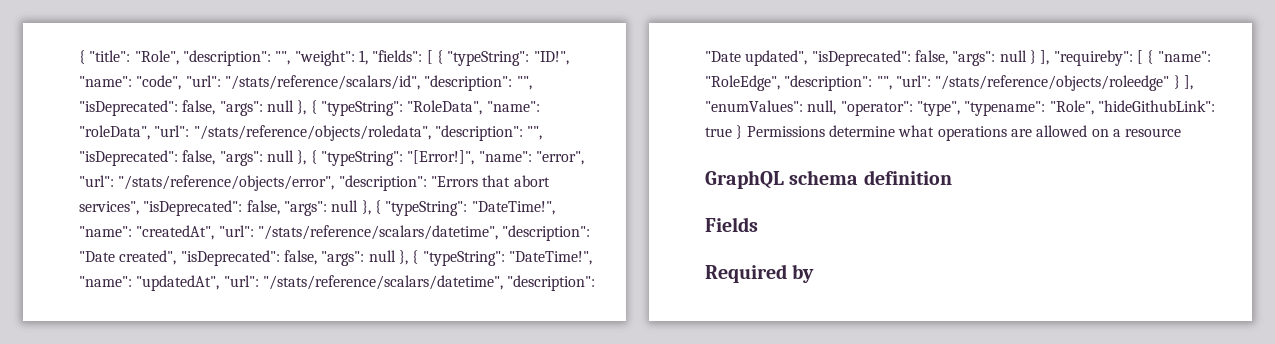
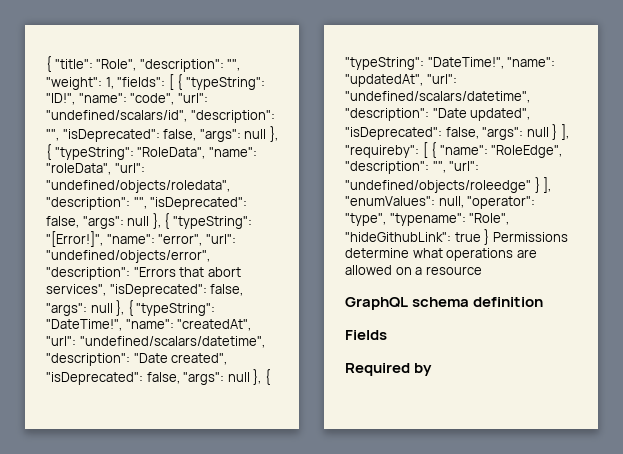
[224,75,420,90] "/stats/reference/scalars/id", -> [46,110,187,122] "undefined/scalars/id",
[193,125,431,141] "/stats/reference/objects/roledata", -> [46,180,230,193] "undefined/objects/roledata",
[118,175,335,191] "/stats/reference/objects/error", -> [46,250,210,263] "undefined/objects/error",
[257,225,498,240] "/stats/reference/scalars/datetime", -> [79,336,265,348] "undefined/scalars/datetime",
[262,275,503,290] "/stats/reference/scalars/datetime", -> [345,91,530,103] "undefined/scalars/datetime",
[935,75,1170,91] "/stats/reference/objects/roleedge" -> [345,180,531,193] "undefined/objects/roleedge"

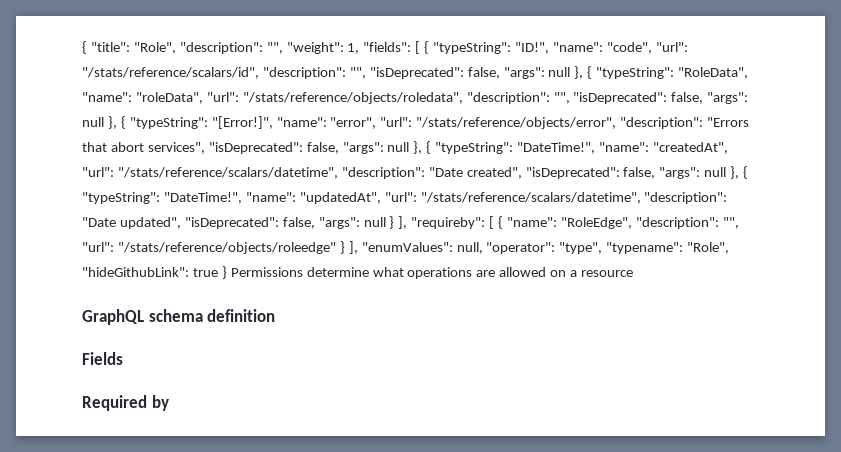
[46,110,187,122] "undefined/scalars/id", -> [82,67,259,79] "/stats/reference/scalars/id",
[46,180,230,193] "undefined/objects/roledata", -> [242,92,463,104] "/stats/reference/objects/roledata",
[46,250,210,263] "undefined/objects/error", -> [416,117,617,129] "/stats/reference/objects/error",
[79,336,265,348] "undefined/scalars/datetime", -> [117,167,338,179] "/stats/reference/scalars/datetime",
[345,91,530,103] "undefined/scalars/datetime", -> [420,192,641,204] "/stats/reference/scalars/datetime",
[345,180,531,193] "undefined/objects/roleedge" -> [117,242,336,254] "/stats/reference/objects/roleedge"

